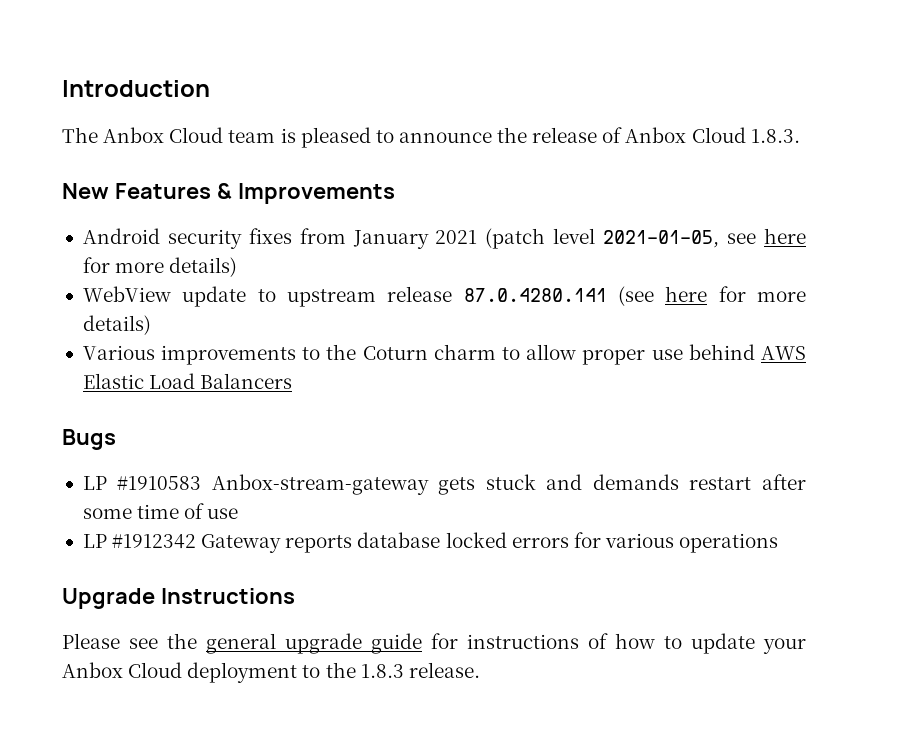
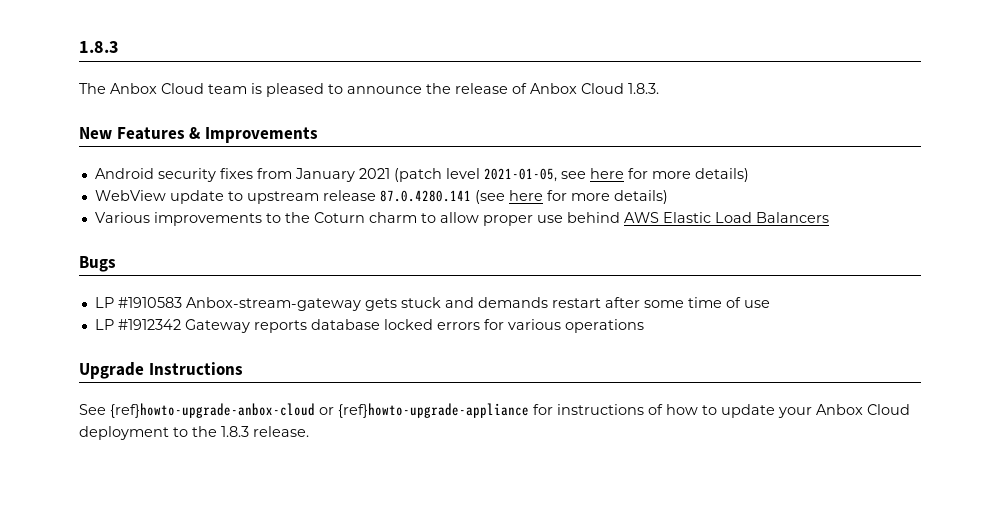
[62,80,210,97] Introduction -> [79,41,119,53] 1.8.3
[62,633,422,654] Please see the general upgrade guide -> [79,403,529,418] See {ref}howto-upgrade-anbox-cloud or {ref}howto-upgrade-appliance

